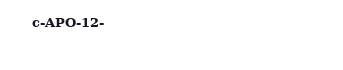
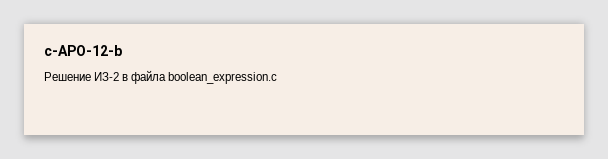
[32,18,104,27] c-APO-12- -> [44,45,122,56] [44,70,278,84] c-APO-12-b // Решение ИЗ-2 в файла boolean_expression.c

